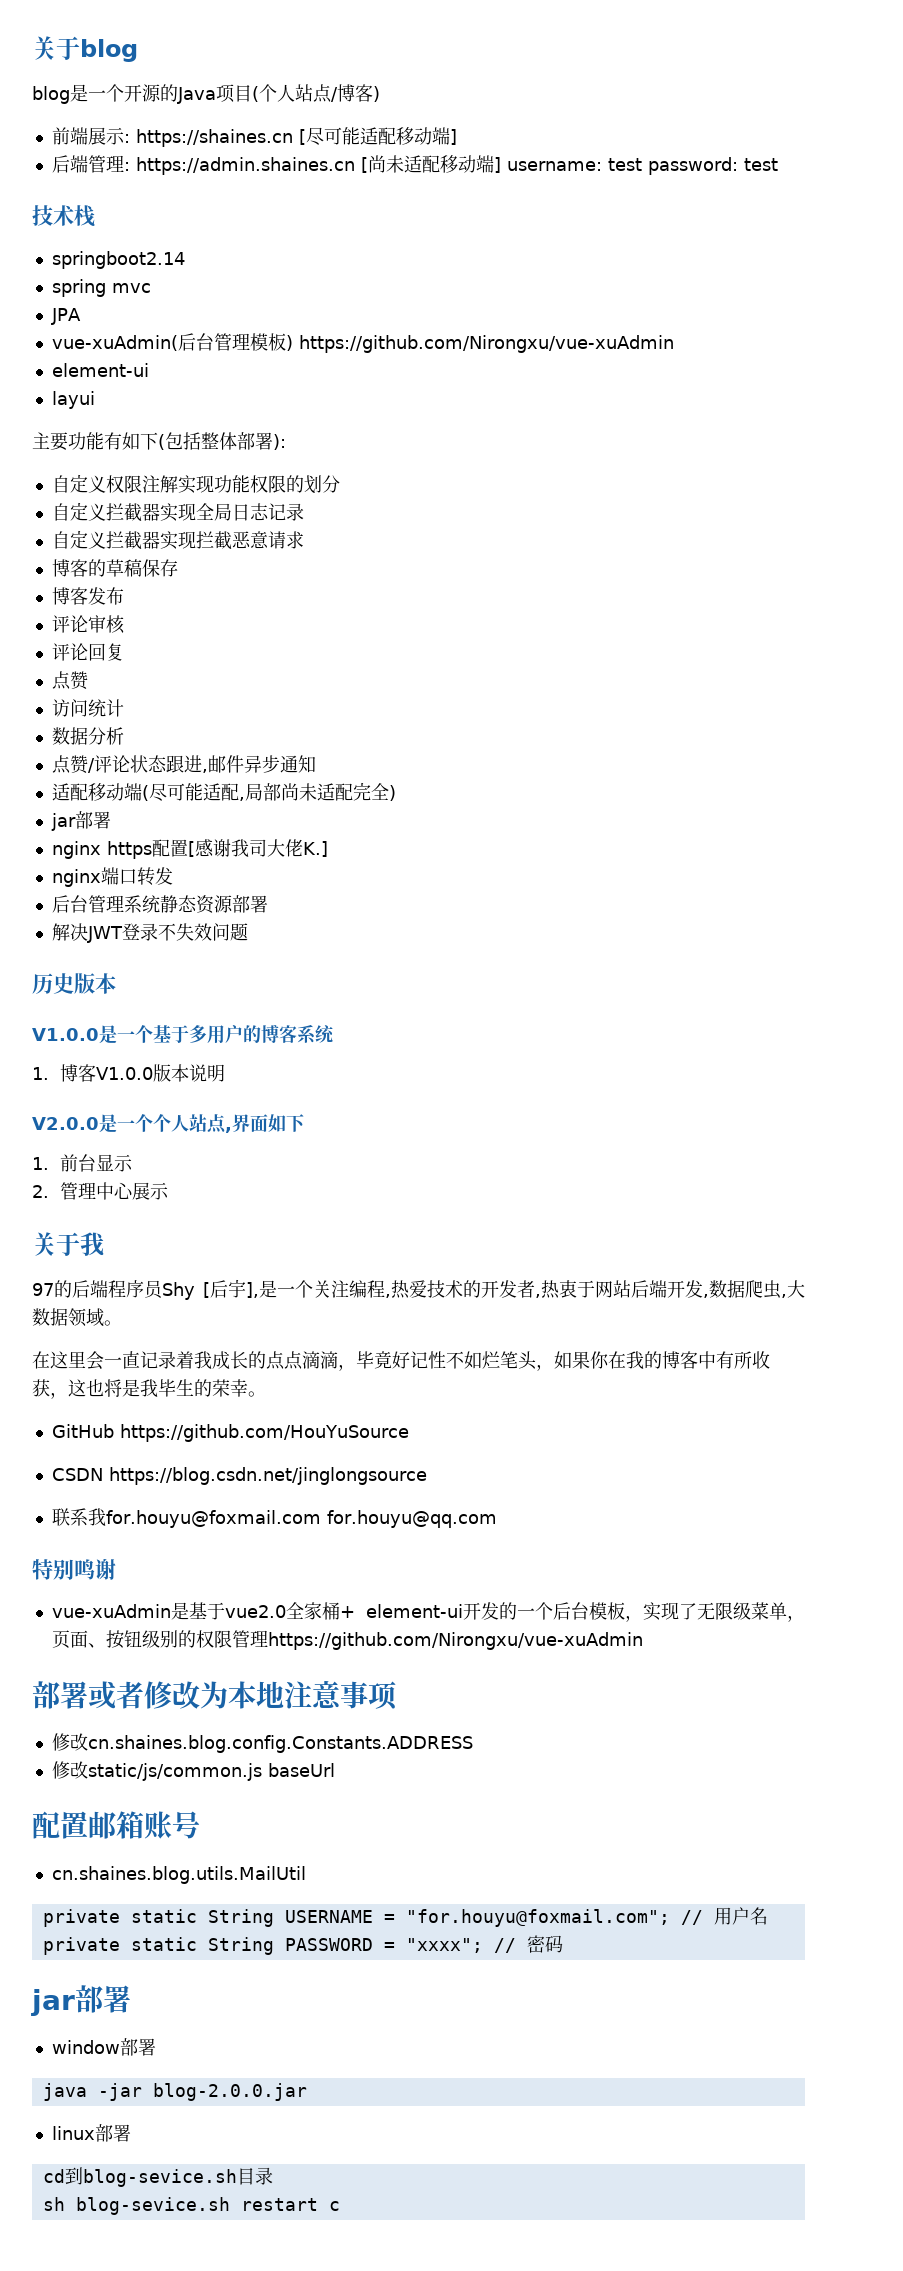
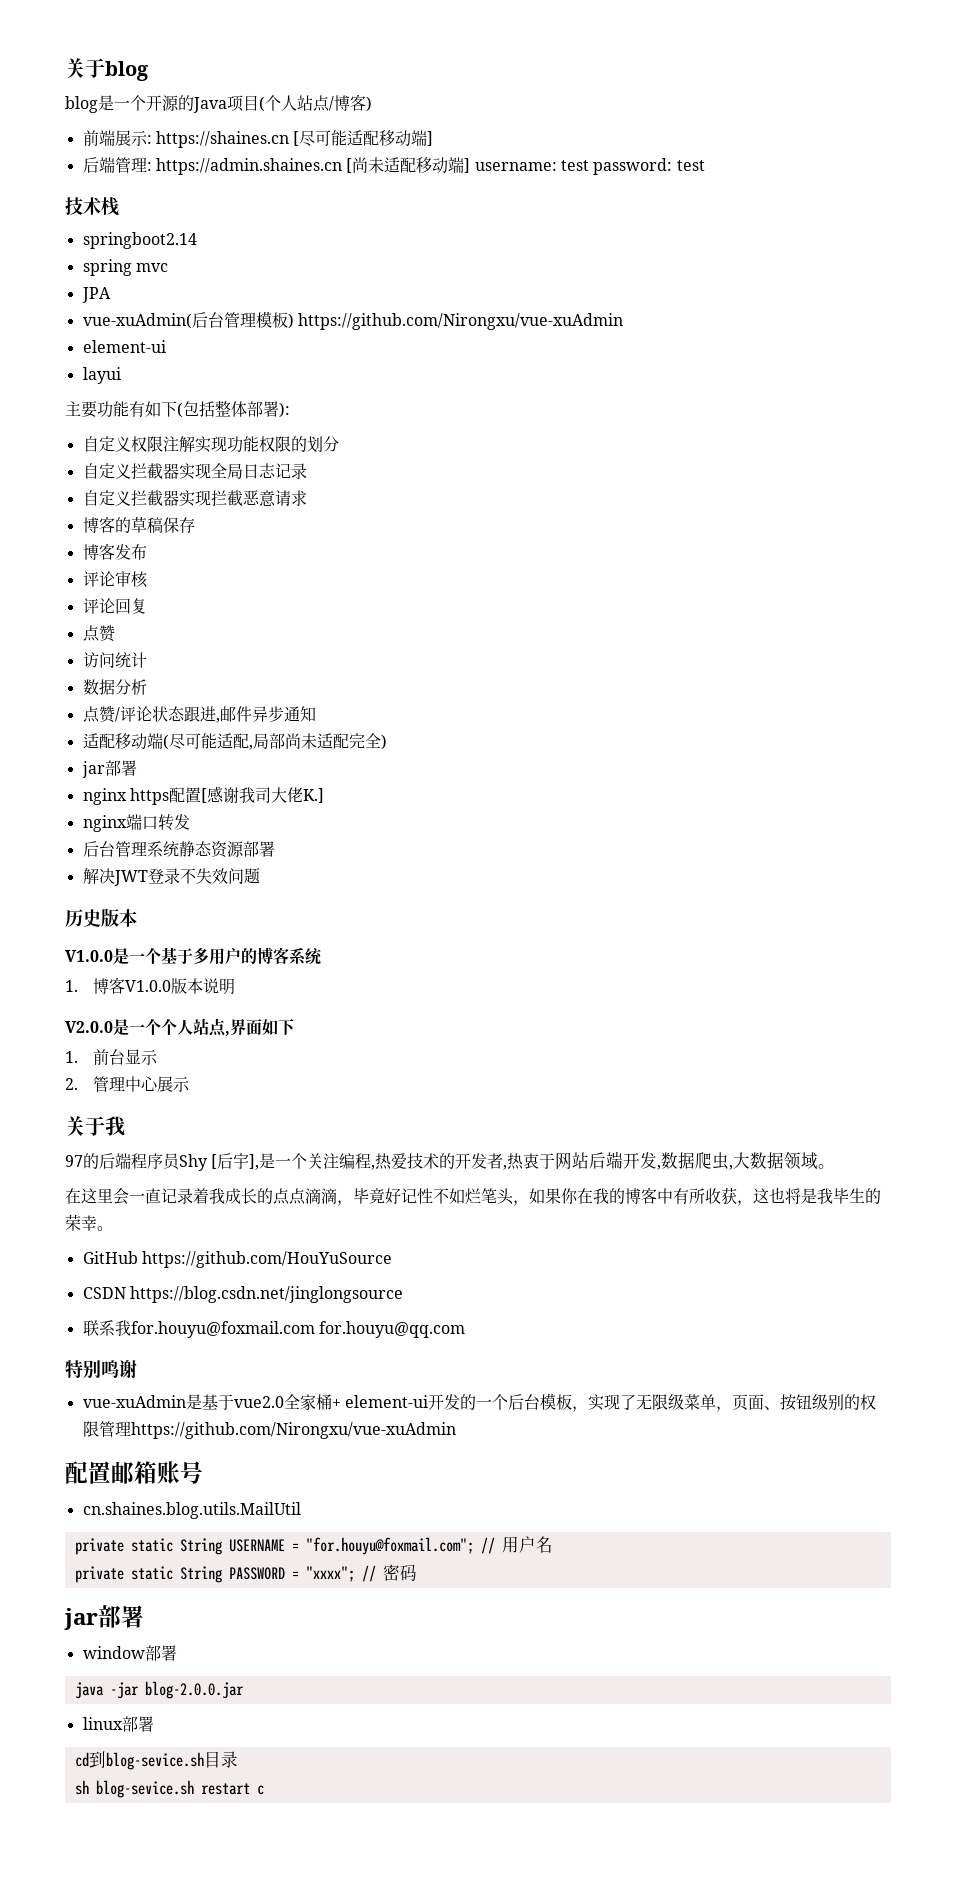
[32,1680,398,1710] [51,1733,473,1753] [51,1761,335,1781] // 部署或者修改为本地注意事项 // 修改cn.shaines.blog.config.Constants.ADDRESS // 修改static/js/common.js baseUrl -> (456, 1430) none

